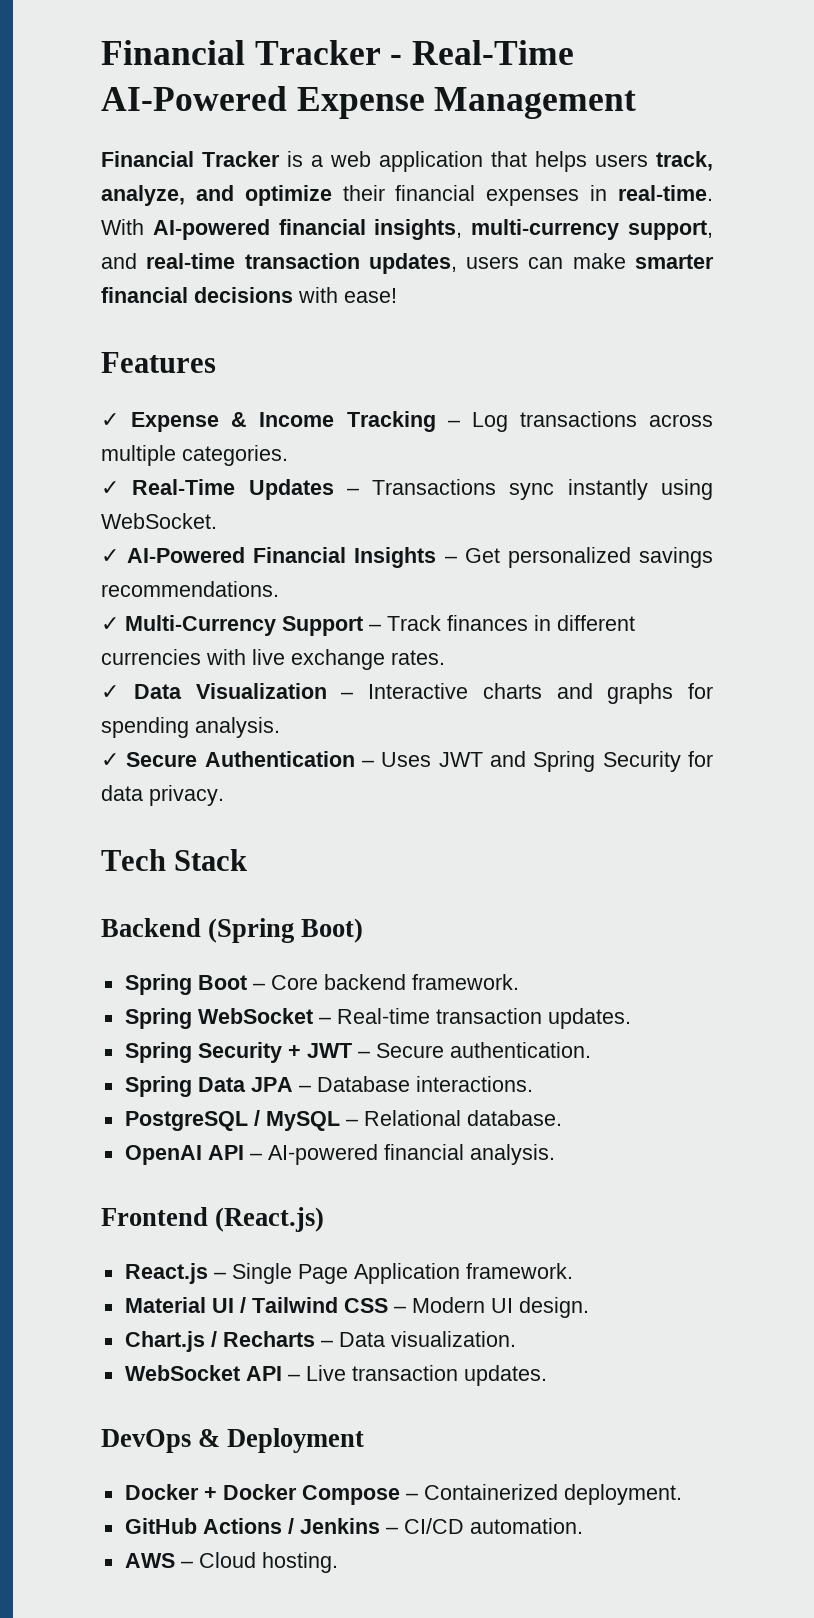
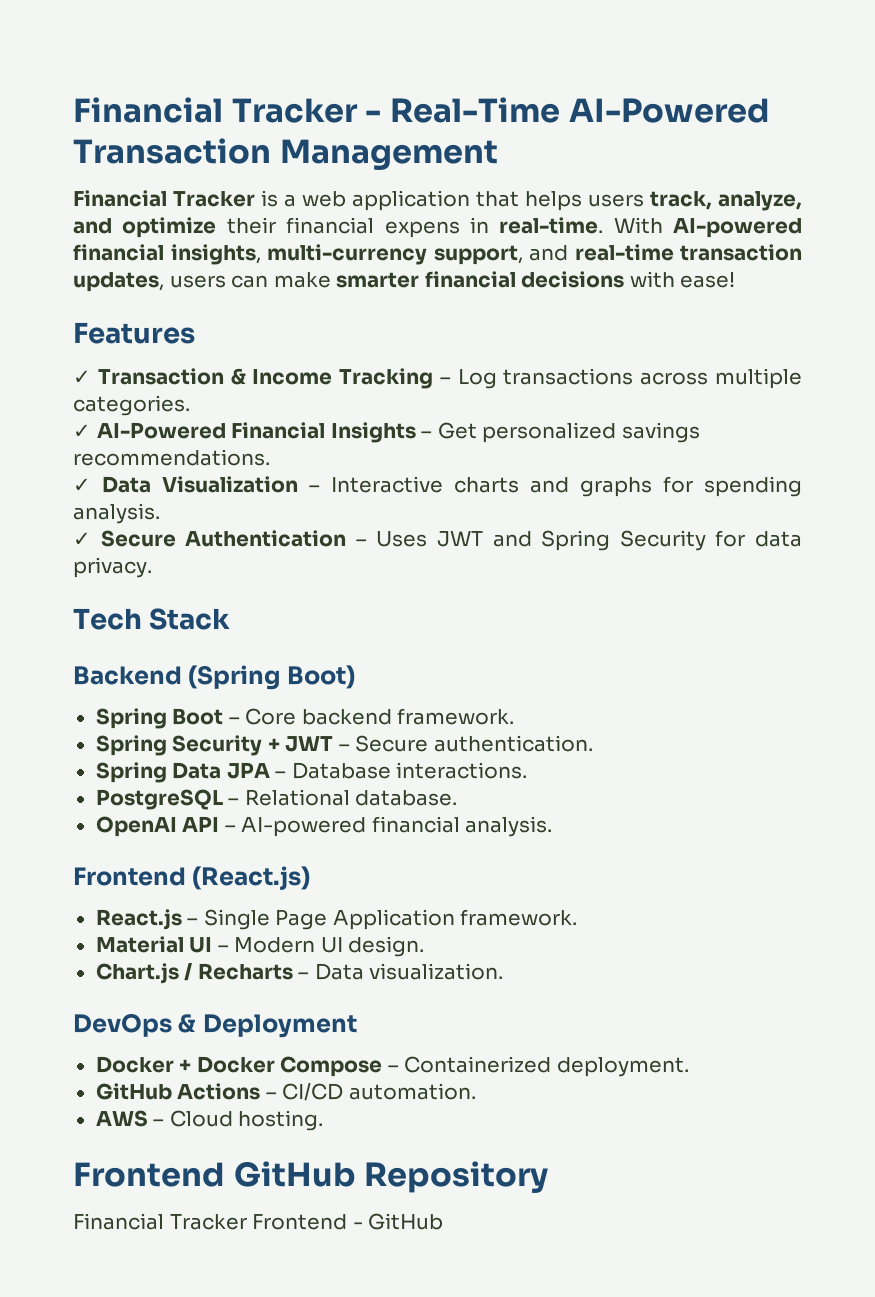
[296,87,425,119] Expense -> [73,138,271,164] Transaction
[486,189,580,206] expenses -> [384,221,460,238] expens
[131,412,220,432] Expense -> [97,368,224,385] Transaction
[101,479,713,500] [101,513,217,529] // ✓ Real-Time Updates – Transactions sync instantly using WebSocket. -> (190, 405) none
[101,615,635,636] [101,649,445,670] // ✓ Multi-Currency Support – Track finances in different currencies with live exchange rates. -> (270, 457) none
[124,1008,631,1029] // Spring WebSocket – Real-time transaction updates. -> (515, 716) none
[253,1110,340,1131] / MySQL -> (223, 799) none
[239,1297,388,1313] / Tailwind CSS -> (213, 945) none
[124,1365,547,1386] // WebSocket API – Live transaction updates. -> (504, 971) none
[287,1518,380,1534] / Jenkins -> (261, 1091) none
(338, 1562) none -> [73,1161,549,1193] [73,1213,444,1230] // Frontend GitHub Repository // Financial Tracker Frontend - GitHub

